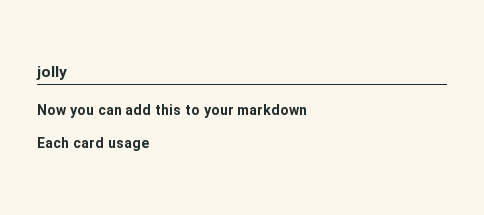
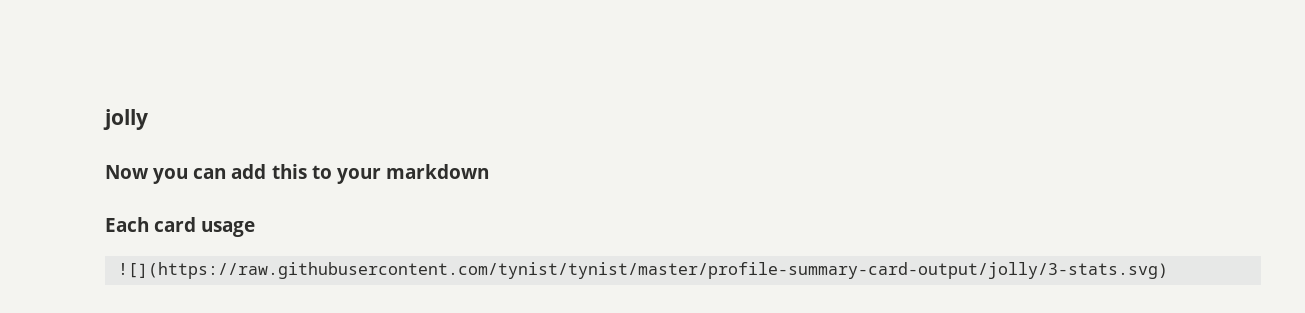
(149, 145) none -> [117,262,1168,279] // ![](https://raw.githubusercontent.com/tynist/tynist/master/profile-summary-card-output/jolly/3-stats.svg)

